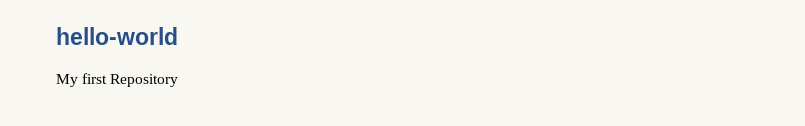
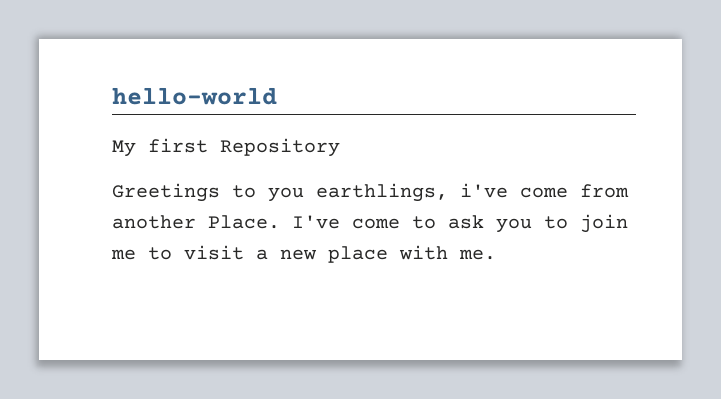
(179, 80) none -> [112,183,629,202] [112,214,628,233] [111,245,496,263] // Greetings to you earthlings, i've come from another Place. I've come to ask you to join me to visit a new place with me.

